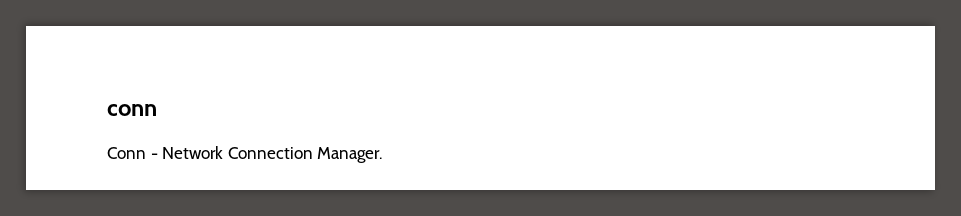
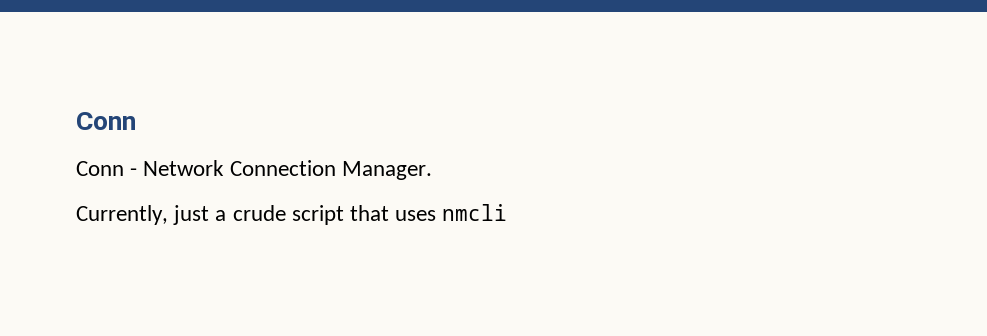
[107,104,157,116] conn -> [76,112,136,130] Conn
(383, 155) none -> [76,204,508,225] // Currently, just a crude script that uses nmcli

